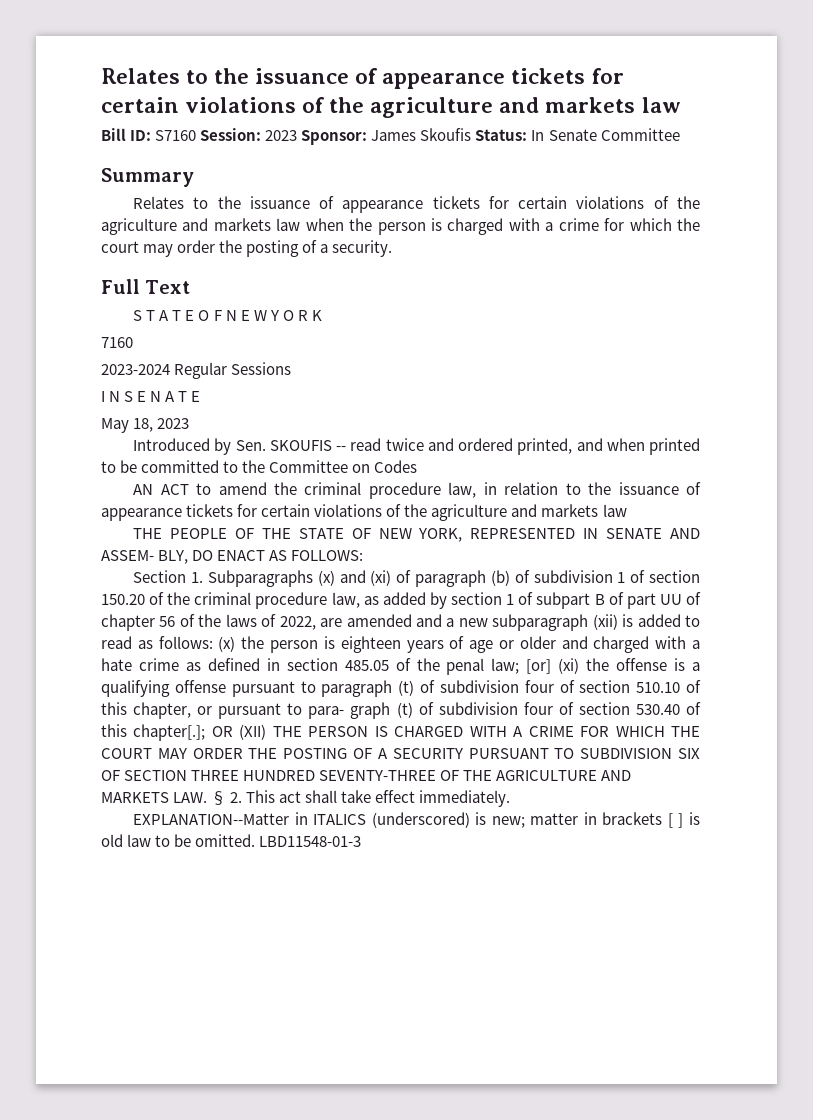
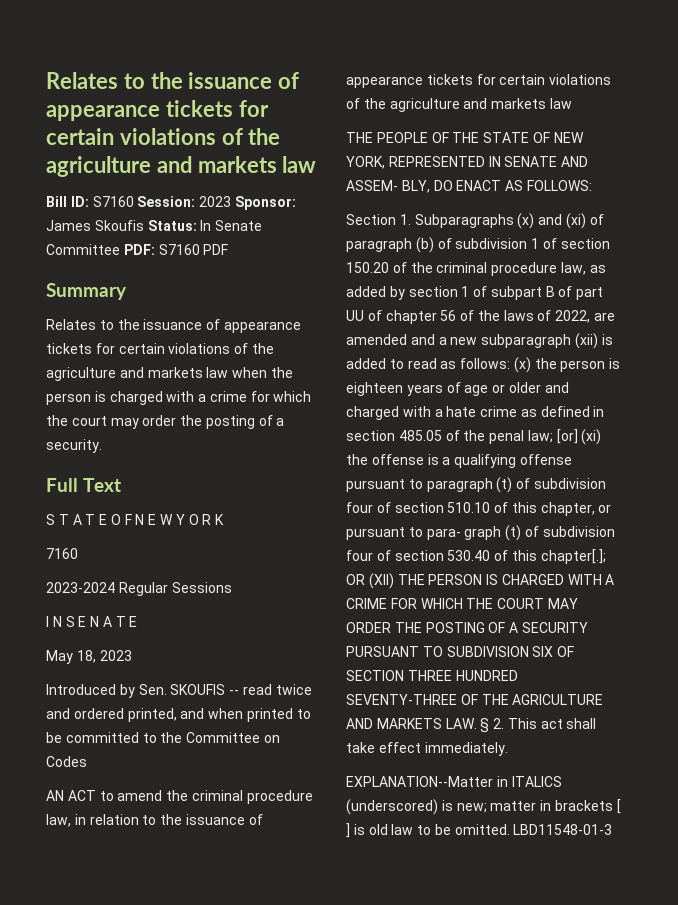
(680, 134) none -> [123,244,229,255] PDF: S7160 PDF

